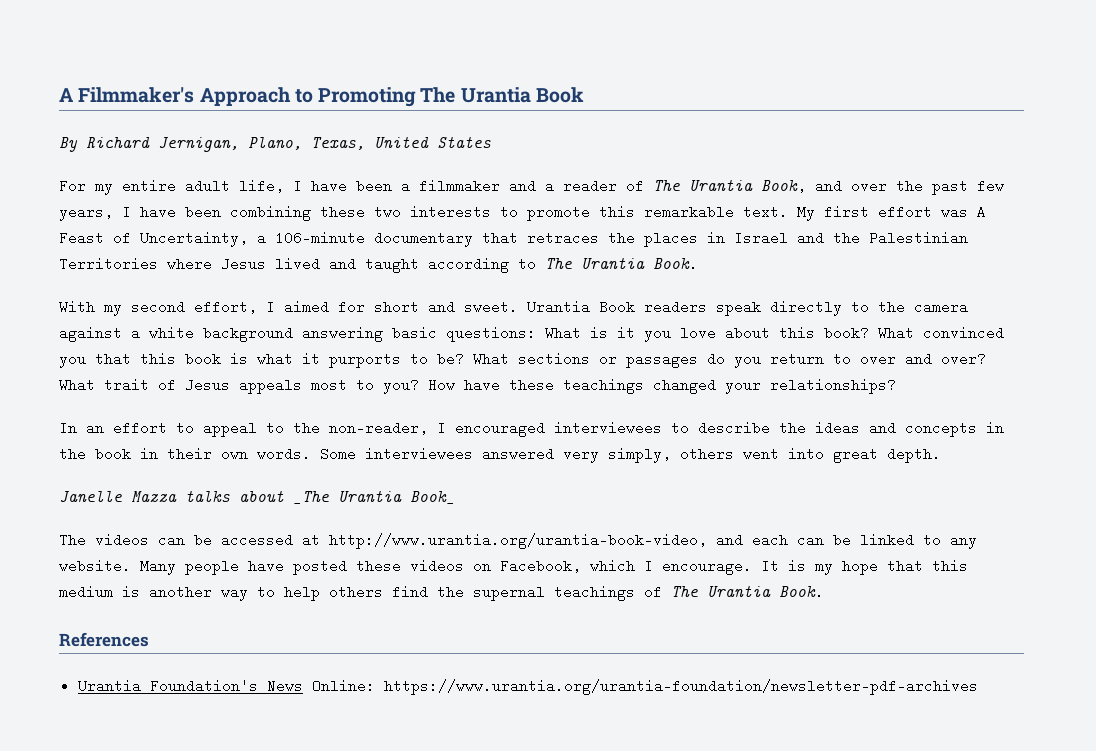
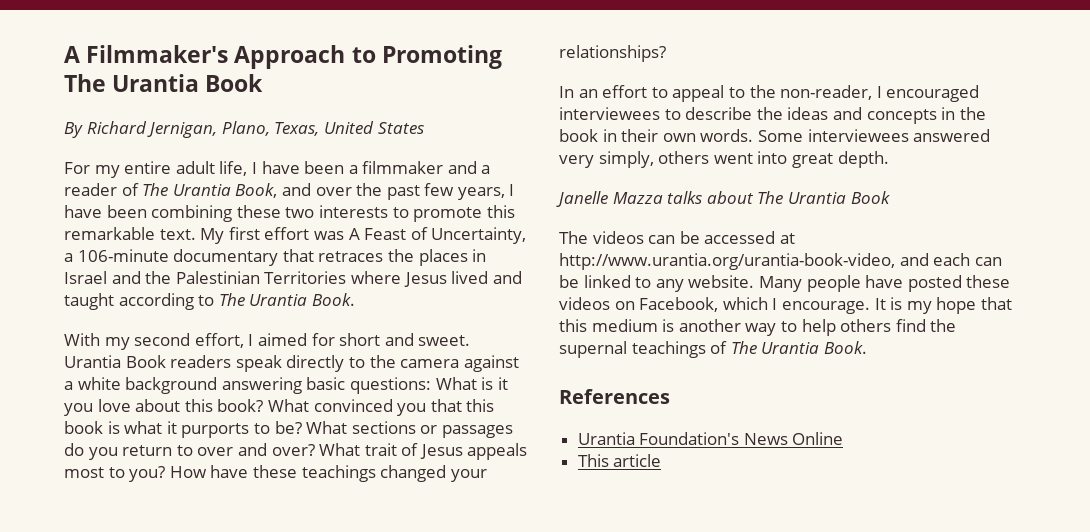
[293,491,455,504] _The Urantia Book_ -> [757,191,890,204] The Urantia Book
[311,679,978,695] Online: https://www.urantia.org/urantia-foundation/newsletter-pdf-archives -> [792,432,844,445] [577,454,662,467] Online // This article

